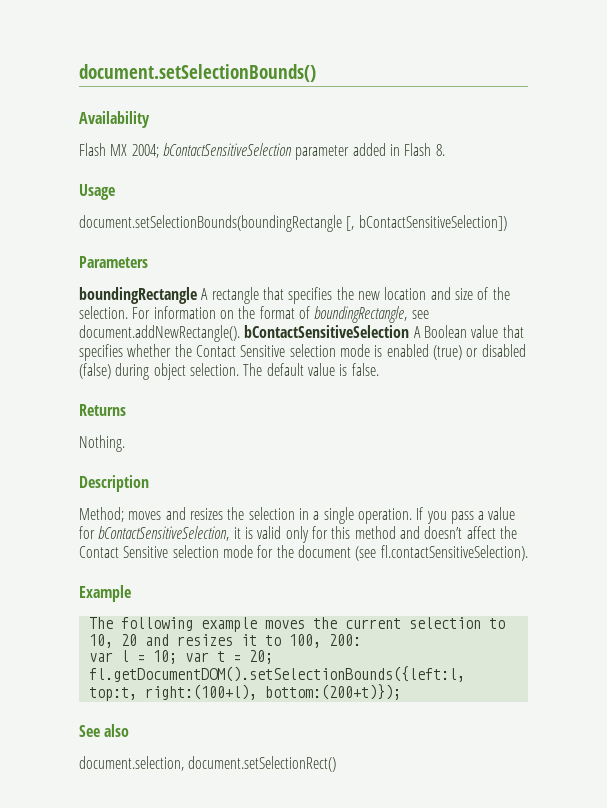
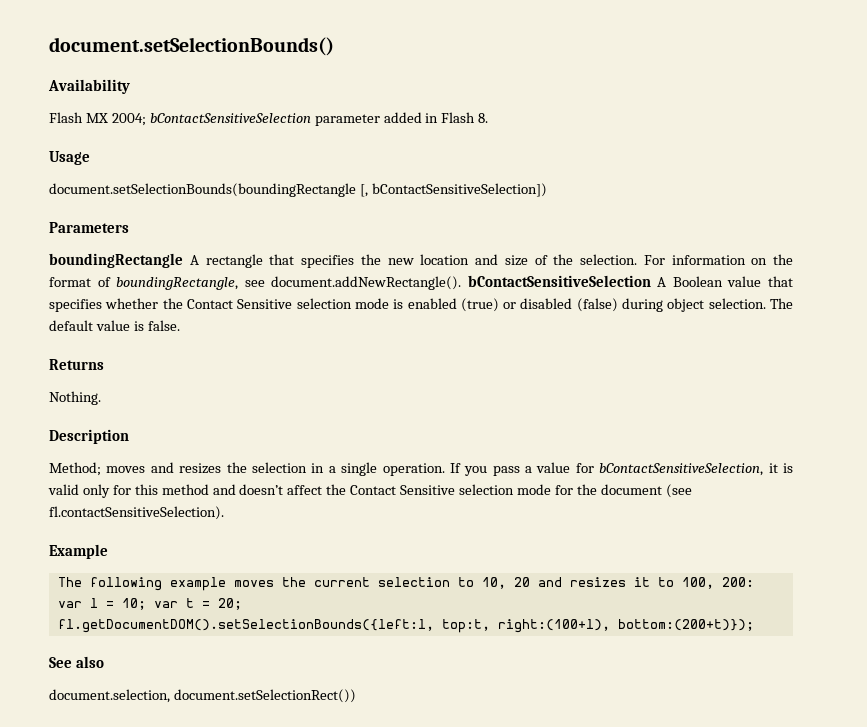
[188,756,337,772] document.setSelectionRect() -> [173,689,356,703] document.setSelectionRect())

